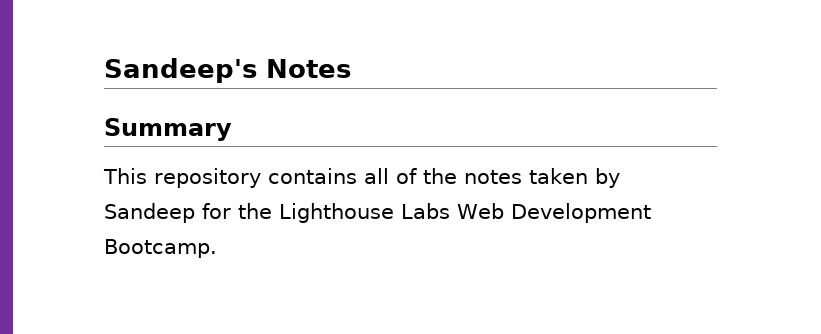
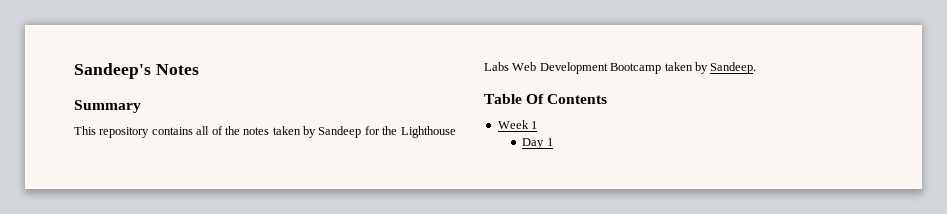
[104,239,217,258] Bootcamp. -> [610,62,757,74] [484,94,608,104] [497,120,538,129] [522,138,553,149] Bootcamp taken by Sandeep. // Table Of Contents // Week 1 // Day 1

